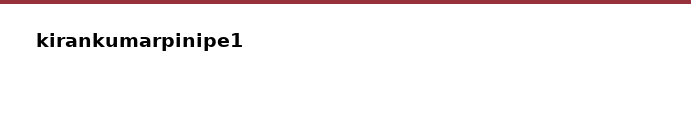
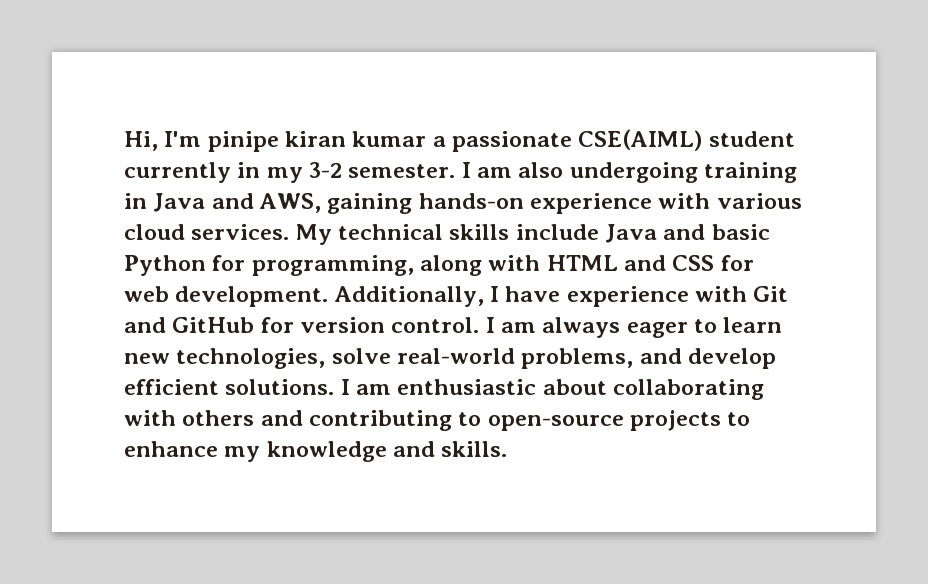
[36,33,243,51] kirankumarpinipe1 -> [124,129,795,152] [124,162,798,183] [124,193,802,214] [124,224,770,245] [124,255,754,276] [124,286,789,307] [124,317,783,338] [124,348,777,369] [124,379,765,400] [124,410,751,431] [124,441,508,462] Hi, I'm pinipe kiran kumar a passionate CSE(AIML) student currently in my 3-2 semester. I am also undergoing training in Java and AWS, gaining hands-on experience with various cloud services. My technical skills include Java and basic Python for programming, along with HTML and CSS for web development. Additionally, I have experience with Git and GitHub for version control. I am always eager to learn new technologies, solve real-world problems, and develop efficient solutions. I am enthusiastic about collaborating with others and contributing to open-source projects to enhance my knowledge and skills.

